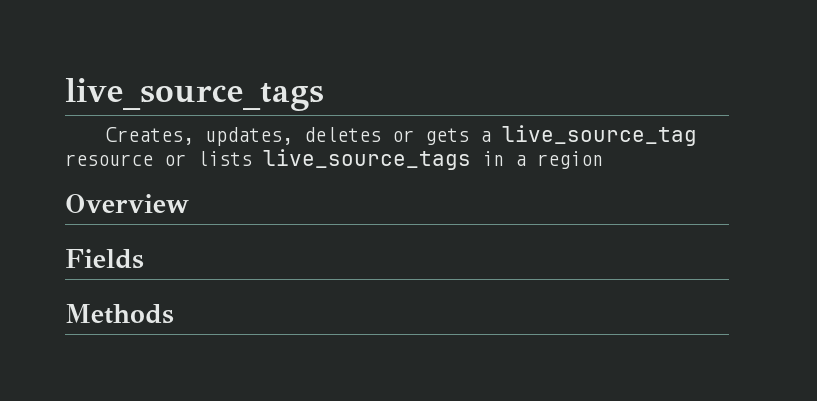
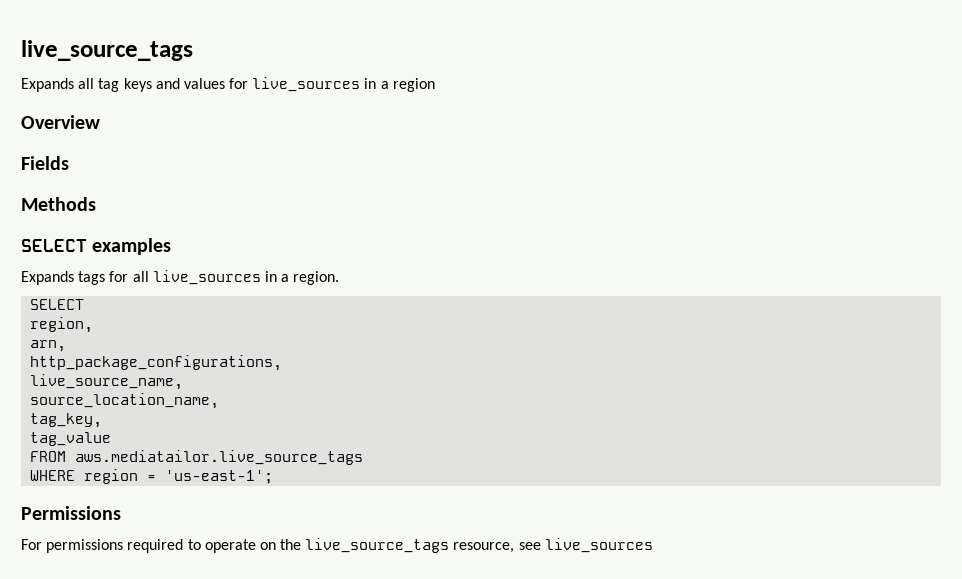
[105,125,697,146] [65,149,471,170] Creates, updates, deletes or gets a live_source_tag resource or lists live_source_tags -> [21,77,361,92] Expands all tag keys and values for live_sources
(174, 314) none -> [21,238,172,255] [21,270,340,285] [30,299,85,310] [30,317,94,333] [30,340,67,352] [30,355,283,371] [30,374,184,390] [30,393,220,409] [30,413,103,428] [30,432,112,446] [30,450,364,465] [30,469,274,484] [21,506,121,520] [21,538,653,553] // SELECT examples // Expands tags for all live_sources in a region. // SELECT // region, // arn, // http_package_configurations, // live_source_name, // source_location_name, // tag_key, // tag_value // FROM aws.mediatailor.live_source_tags // WHERE region = 'us-east-1'; // Permissions // For permissions required to operate on the live_source_tags resource, see live_sources

